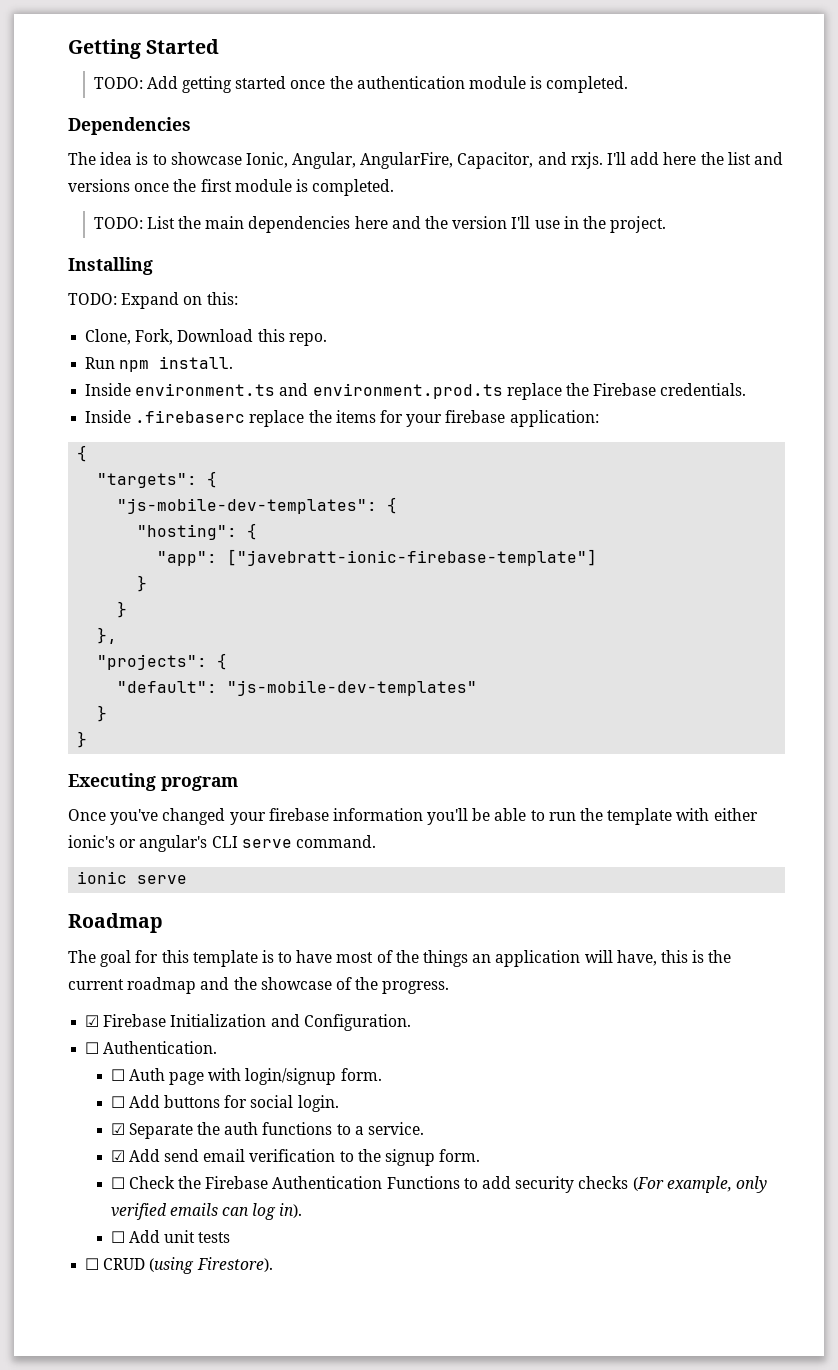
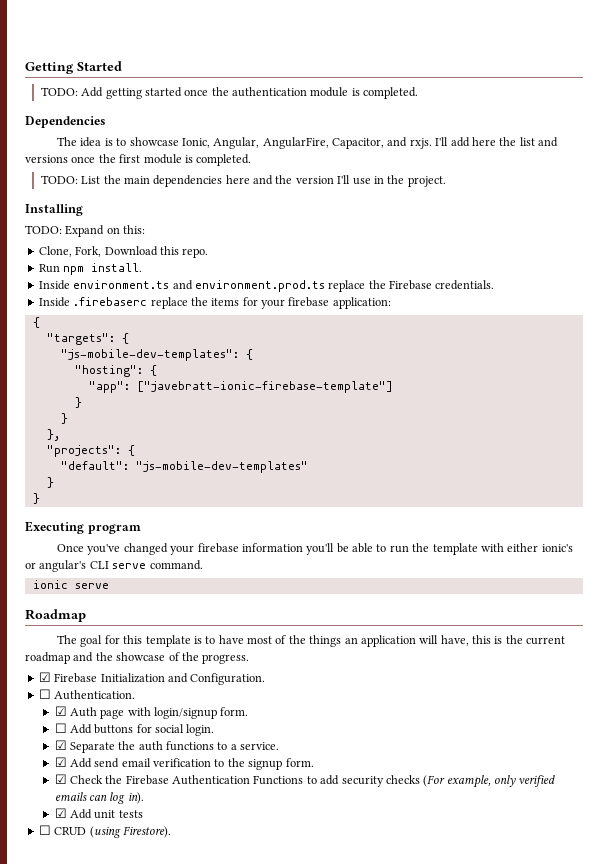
[110,1069,125,1081] ☐ -> [54,706,67,716] ☑
[110,1177,125,1189] ☐ -> [54,774,67,784] ☑
[110,1231,125,1243] ☐ -> [54,808,67,818] ☑

